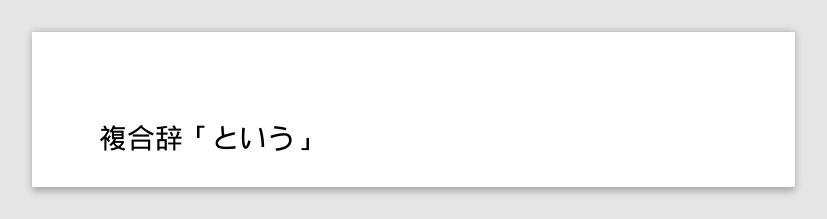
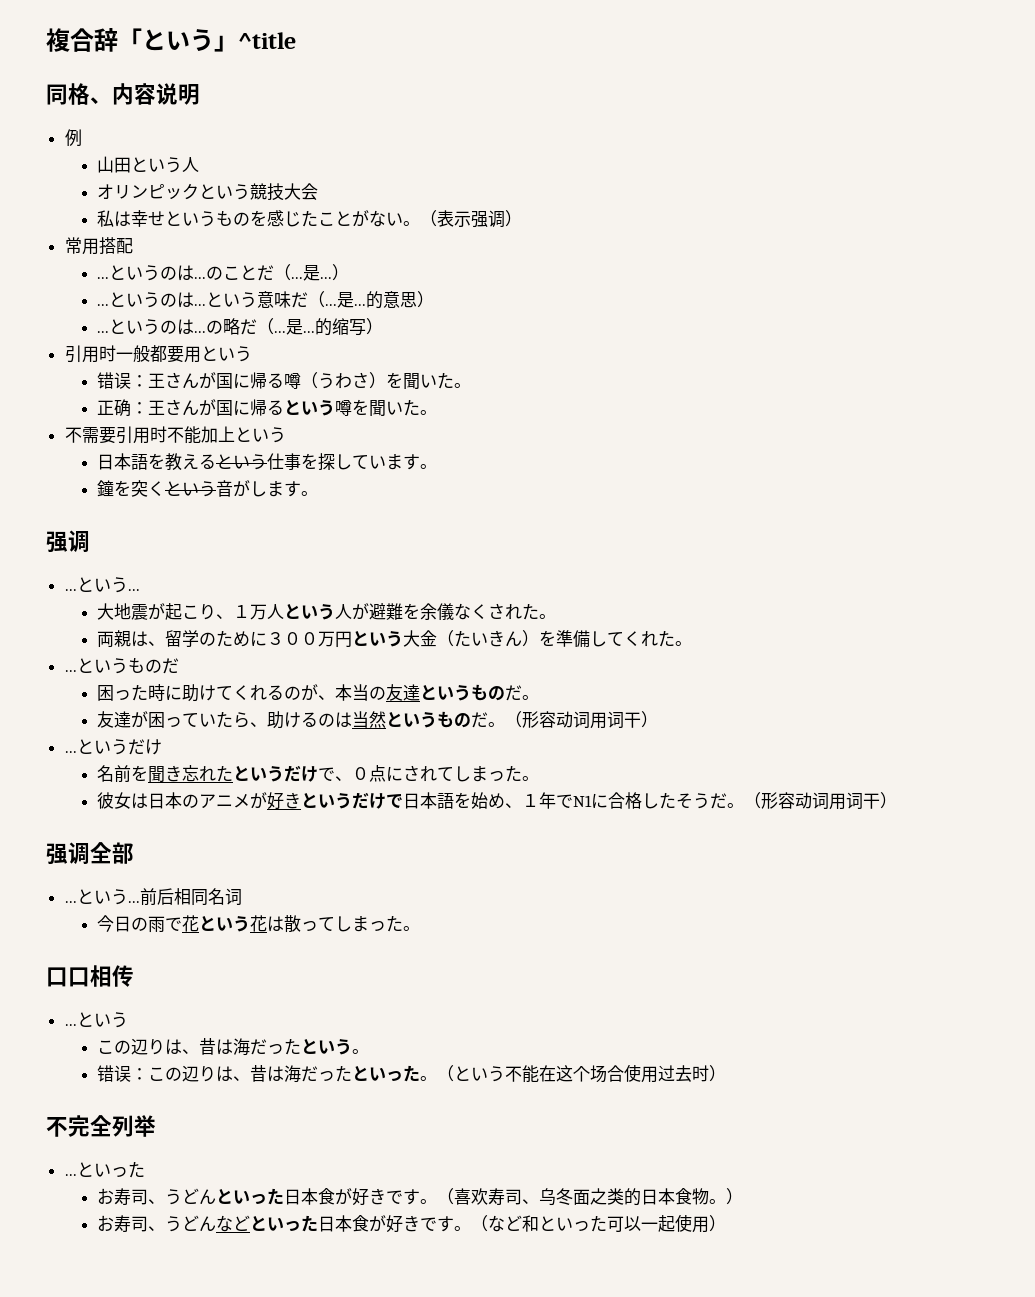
(323, 144) none -> [238,32,296,49] [46,83,200,105] [64,129,82,147] [97,156,200,173] [97,183,319,201] [97,210,523,228] [64,237,133,255] [97,264,350,281] [97,291,435,309] [97,318,384,336] [64,345,252,363] [97,372,472,390] [97,399,438,417] [64,426,286,444] [97,453,438,471] [97,480,319,497] [46,530,90,553] [64,577,140,593] [97,603,557,621] [97,630,693,648] [64,657,179,674] [97,684,540,702] [97,711,659,729] [64,739,162,755] [97,765,540,783] [97,792,898,810] [46,842,134,865] [64,888,242,906] [97,915,421,933] [46,965,134,987] [64,1012,128,1028] [97,1038,370,1056] [97,1064,727,1083] [46,1115,156,1137] [64,1161,145,1178] [97,1188,744,1206] [97,1214,727,1233] ^title // 同格、内容说明 // 例 // 山田という人 // オリンピックという競技大会 // 私は幸せというものを感じたことがない。（表示强调） // 常用搭配 // ...というのは...のことだ（...是...） // ...というのは...という意味だ（...是...的意思） // ...というのは...の略だ（...是...的缩写） // 引用时一般都要用という // 错误：王さんが国に帰る噂（うわさ）を聞いた。 // 正确：王さんが国に帰るという噂を聞いた。 // 不需要引用时不能加上という // 日本語を教えるという仕事を探しています。 // 鐘を突くという音がします。 // 强调 // ...という... // 大地震が起こり、１万人という人が避難を余儀なくされた。 // 両親は、留学のために３００万円という大金（たいきん）を準備してくれた。 // ...というものだ // 困った時に助けてくれるのが、本当の友達というものだ。 // 友達が困っていたら、助けるのは当然というものだ。（形容动词用词干） // ...というだけ // 名前を聞き忘れたというだけで、０点にされてしまった。 // 彼女は日本のアニメが好きというだけで日本語を始め、１年でN1に合格したそうだ。（形容动词用词干） // 强调全部 // ...という...前后相同名词 // 今日の雨で花という花は散ってしまった。 // 口口相传 // ...という // この辺りは、昔は海だったという。 // 错误：この辺りは、昔は海だったといった。（という不能在这个场合使用过去时） // 不完全列举 // ...といった // お寿司、うどんといった日本食が好きです。（喜欢寿司、乌冬面之类的日本食物。） // お寿司、うどんなどといった日本食が好きです。（など和といった可以一起使用）

